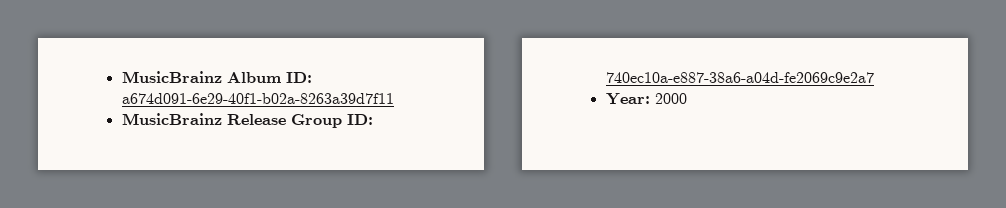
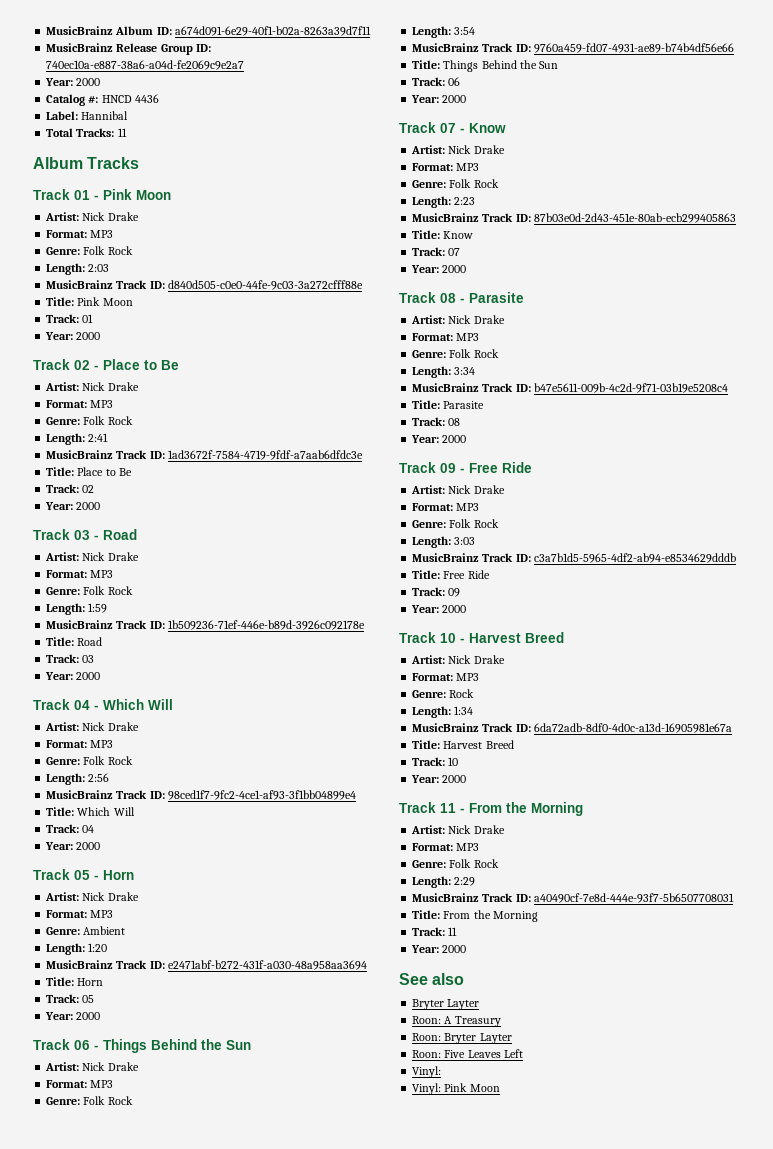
(687, 98) none -> [46,94,159,106] [46,111,129,120] [46,128,127,137] [33,157,140,169] [33,189,171,200] [45,212,139,221] [46,230,114,238] [46,246,133,255] [46,263,110,275] [46,280,363,290] [46,297,133,306] [46,314,94,323] [45,332,101,340] [33,359,179,370] [45,382,139,391] [46,400,114,408] [46,416,133,425] [46,433,109,445] [46,450,363,460] [46,467,132,476] [46,484,95,493] [45,502,101,510] [33,529,137,540] [45,552,139,561] [46,570,114,578] [46,586,133,595] [46,603,108,615] [46,620,365,630] [46,637,103,646] [46,654,95,663] [45,672,101,680] [33,699,173,710] [45,722,139,731] [46,740,114,748] [46,756,133,765] [46,773,110,785] [46,790,356,800] [46,807,135,816] [46,824,95,833] [45,842,101,850] [33,869,134,880] [45,892,139,901] [46,910,114,918] [46,926,126,935] [46,943,108,955] [46,960,367,970] [46,977,104,986] [46,994,95,1003] [45,1012,101,1020] [33,1039,251,1053] [45,1062,139,1071] [46,1080,114,1088] [46,1096,133,1105] [412,26,476,38] [412,43,734,53] [412,60,559,72] [412,77,461,86] [411,95,467,103] [399,122,506,133] [411,145,505,154] [412,163,480,171] [412,179,499,188] [412,196,476,208] [412,213,736,223] [412,230,474,239] [412,247,461,256] [411,265,467,273] [399,292,524,303] [411,315,505,324] [412,333,480,341] [412,349,499,358] [412,366,476,378] [412,383,728,393] [412,400,485,409] [412,417,461,426] [411,435,467,443] [399,462,532,473] [411,485,505,494] [412,503,480,511] [412,519,499,528] [412,536,476,548] [412,553,736,563] [412,570,490,579] [412,587,461,597] [411,605,467,613] [399,632,564,643] [411,655,505,664] [412,673,480,681] [412,689,475,698] [412,706,474,718] [412,723,732,733] [412,740,514,749] [412,757,459,766] [411,775,467,783] [399,802,583,816] [411,825,505,834] [412,843,480,851] [412,859,499,868] [412,876,476,888] [412,893,734,903] [412,910,538,922] [412,927,458,936] [411,945,467,953] [399,973,465,985] [412,999,480,1010] [412,1016,501,1027] [412,1033,512,1044] [412,1049,523,1058] [412,1066,442,1078] [412,1083,500,1095] // Catalog #: HNCD 4436 // Label: Hannibal // Total Tracks: 11 // Album Tracks // Track 01 - Pink Moon // Artist: Nick Drake // Format: MP3 // Genre: Folk Rock // Length: 2:03 // MusicBrainz Track ID: d840d505-c0e0-44fe-9c03-3a272cfff88e // Title: Pink Moon // Track: 01 // Year: 2000 // Track 02 - Place to Be // Artist: Nick Drake // Format: MP3 // Genre: Folk Rock // Length: 2:41 // MusicBrainz Track ID: 1ad3672f-7584-4719-9fdf-a7aab6dfdc3e // Title: Place to Be // Track: 02 // Year: 2000 // Track 03 - Road // Artist: Nick Drake // Format: MP3 // Genre: Folk Rock // Length: 1:59 // MusicBrainz Track ID: 1b509236-71ef-446e-b89d-3926c092178e // Title: Road // Track: 03 // Year: 2000 // Track 04 - Which Will // Artist: Nick Drake // Format: MP3 // Genre: Folk Rock // Length: 2:56 // MusicBrainz Track ID: 98ced1f7-9fc2-4ce1-af93-3f1bb04899e4 // Title: Which Will // Track: 04 // Year: 2000 // Track 05 - Horn // Artist: Nick Drake // Format: MP3 // Genre: Ambient // Length: 1:20 // MusicBrainz Track ID: e2471abf-b272-431f-a030-48a958aa3694 // Title: Horn // Track: 05 // Year: 2000 // Track 06 - Things Behind the Sun // Artist: Nick Drake // Format: MP3 // Genre: Folk Rock // Length: 3:54 // MusicBrainz Track ID: 9760a459-fd07-4931-ae89-b74b4df56e66 // Title: Things Behind the Sun // Track: 06 // Year: 2000 // Track 07 - Know // Artist: Nick Drake // Format: MP3 // Genre: Folk Rock // Length: 2:23 // MusicBrainz Track ID: 87b03e0d-2d43-451e-80ab-ecb299405863 // Title: Know // Track: 07 // Year: 2000 // Track 08 - Parasite // Artist: Nick Drake // Format: MP3 // Genre: Folk Rock // Length: 3:34 // MusicBrainz Track ID: b47e5611-009b-4c2d-9f71-03b19e5208c4 // Title: Parasite // Track: 08 // Year: 2000 // Track 09 - Free Ride // Artist: Nick Drake // Format: MP3 // Genre: Folk Rock // Length: 3:03 // MusicBrainz Track ID: c3a7b1d5-5965-4df2-ab94-e8534629dddb // Title: Free Ride // Track: 09 // Year: 2000 // Track 10 - Harvest Breed // Artist: Nick Drake // Format: MP3 // Genre: Rock // Length: 1:34 // MusicBrainz Track ID: 6da72adb-8df0-4d0c-a13d-16905981e67a // Title: Harvest Breed // Track: 10 // Year: 2000 // Track 11 - From the Morning // Artist: Nick Drake // Format: MP3 // Genre: Folk Rock // Length: 2:29 // MusicBrainz Track ID: a40490cf-7e8d-444e-93f7-5b6507708031 // Title: From the Morning // Track: 11 // Year: 2000 // See also // Bryter Layter // Roon: A Treasury // Roon: Bryter Layter // Roon: Five Leaves Left // Vinyl: // Vinyl: Pink Moon

